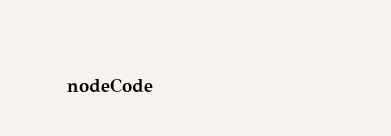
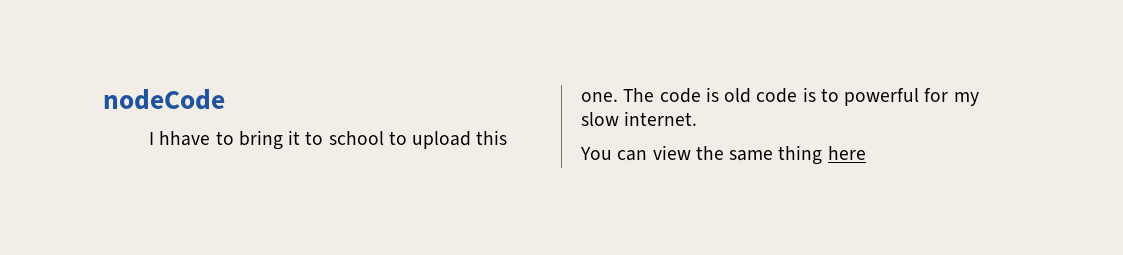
(153, 85) none -> [149,130,508,150] [581,87,979,106] [581,111,698,126] [580,145,866,165] // I hhave to bring it to school to upload this one. The code is old code is to powerful for my slow internet. // You can view the same thing here

